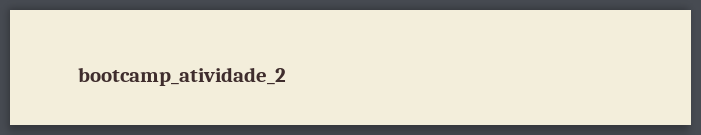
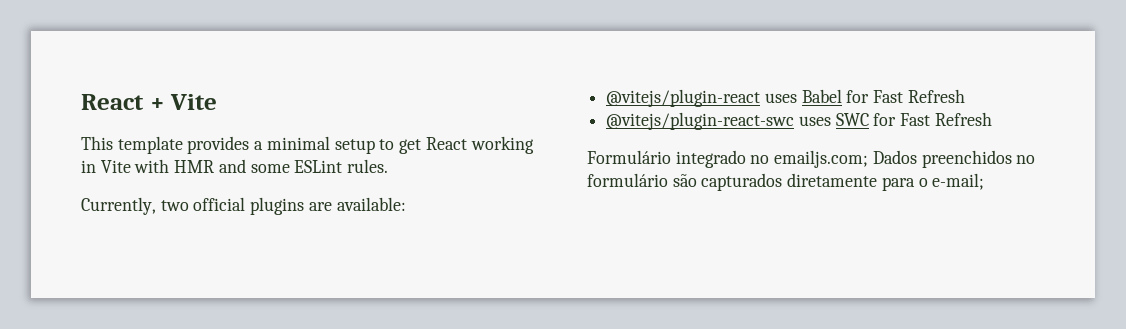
[78,67,286,86] bootcamp_atividade_2 -> [81,94,218,110] [81,136,534,154] [81,159,389,173] [81,197,406,215] [606,89,965,107] [606,112,992,130] [587,150,1036,168] [587,173,985,191] React + Vite // This template provides a minimal setup to get React working in Vite with HMR and some ESLint rules. // Currently, two official plugins are available: // @vitejs/plugin-react uses Babel for Fast Refresh // @vitejs/plugin-react-swc uses SWC for Fast Refresh // Formulário integrado no emailjs.com; Dados preenchidos no formulário são capturados diretamente para o e-mail;

